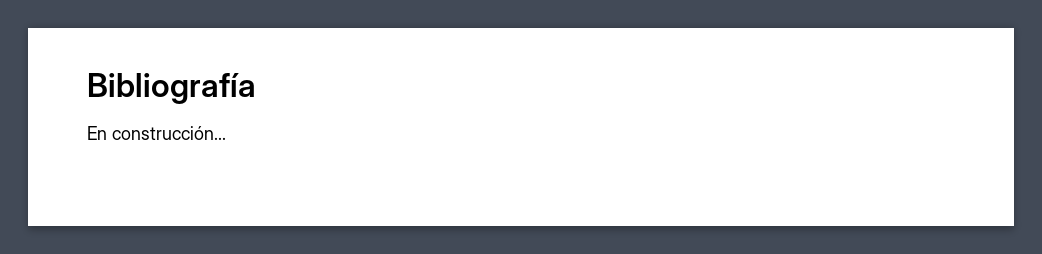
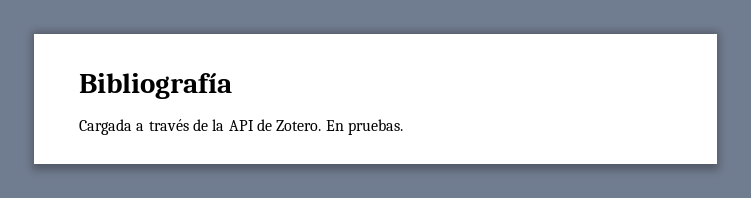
[87,126,226,140] En construcción... -> [79,119,403,135] Cargada a través de la API de Zotero. En pruebas.

